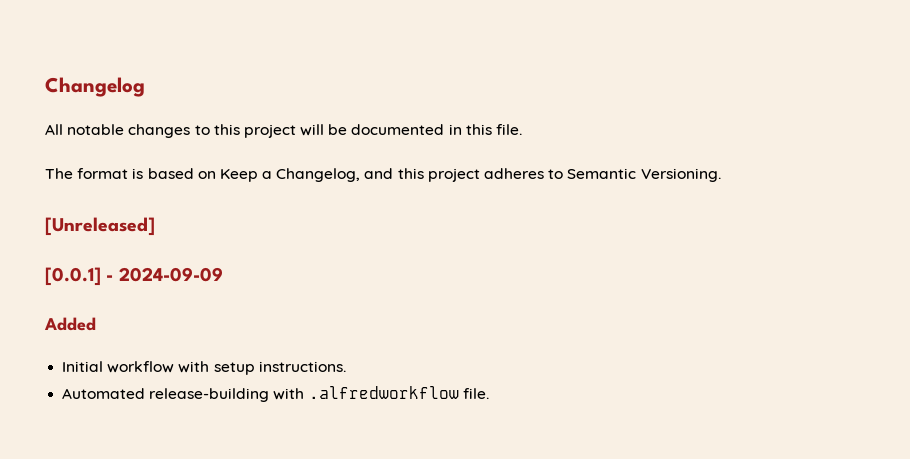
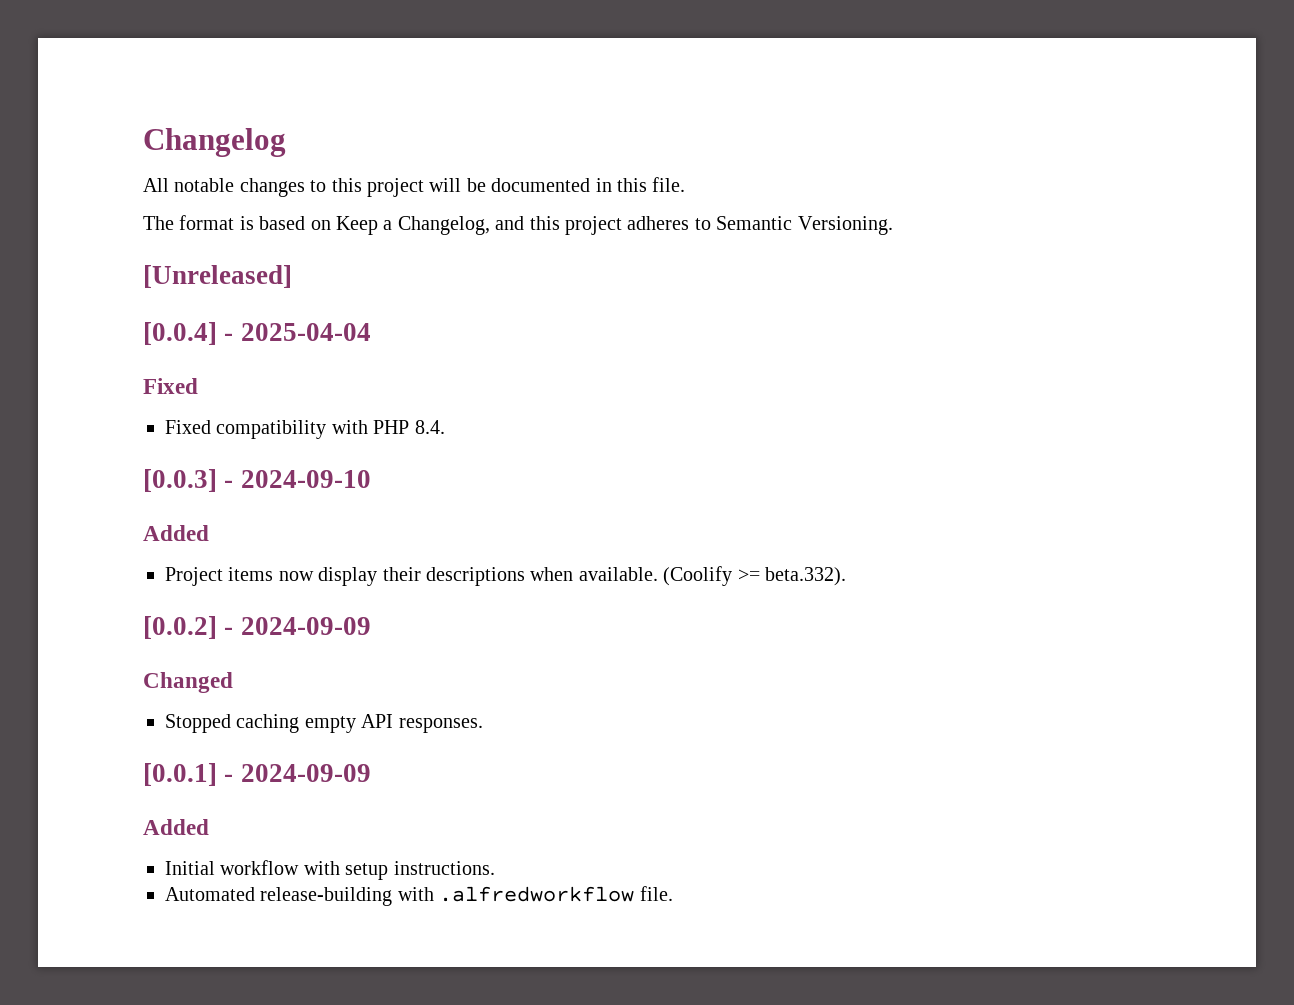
(155, 226) none -> [143,322,371,345] [143,378,198,394] [165,420,445,439] [143,469,371,492] [143,525,209,541] [165,566,846,586] [143,616,371,639] [143,672,233,693] [165,714,483,733] // [0.0.4] - 2025-04-04 // Fixed // Fixed compatibility with PHP 8.4. // [0.0.3] - 2024-09-10 // Added // Project items now display their descriptions when available. (Coolify >= beta.332). // [0.0.2] - 2024-09-09 // Changed // Stopped caching empty API responses.

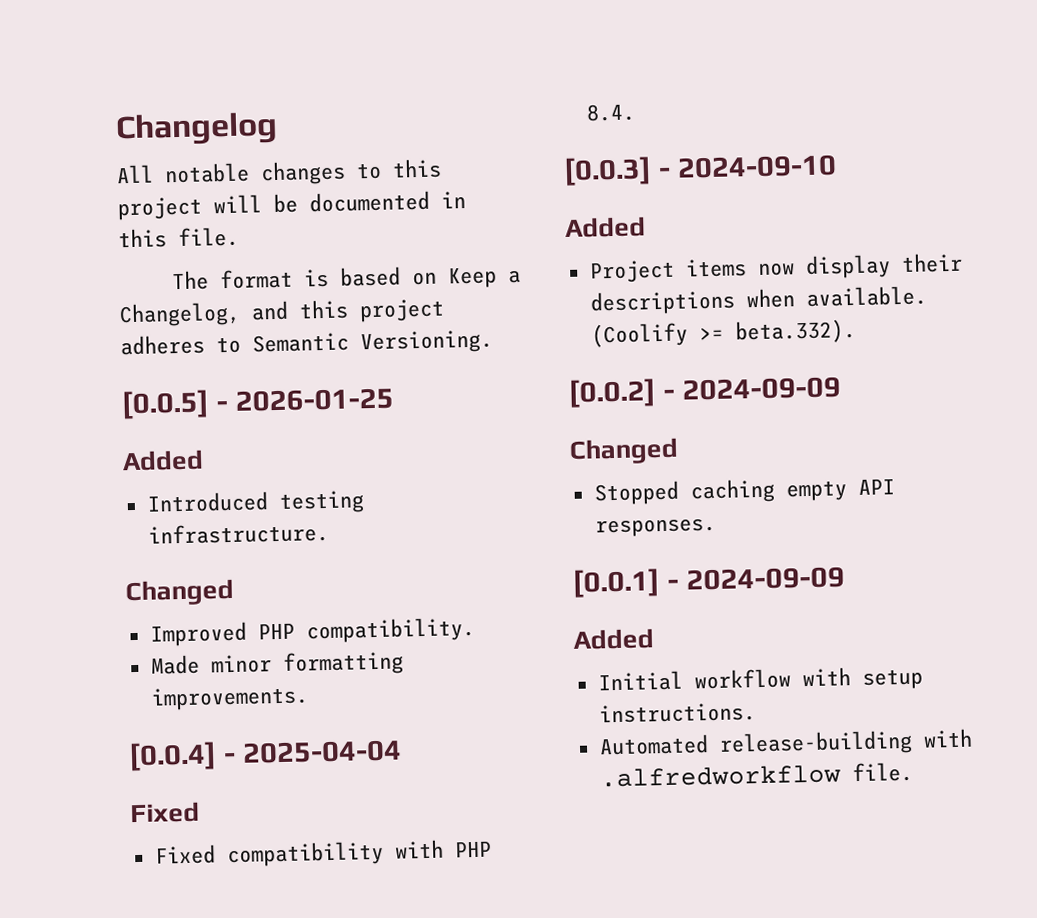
[143,265,292,288] [Unreleased] -> [121,387,394,420] [122,449,204,472] [146,490,365,514] [147,521,329,545] [125,578,234,607] [149,616,475,647] [150,650,404,676] [150,685,309,711] [0.0.5] - 2026-01-25 // Added // Introduced testing infrastructure. // Changed // Improved PHP compatibility. // Made minor formatting improvements.

